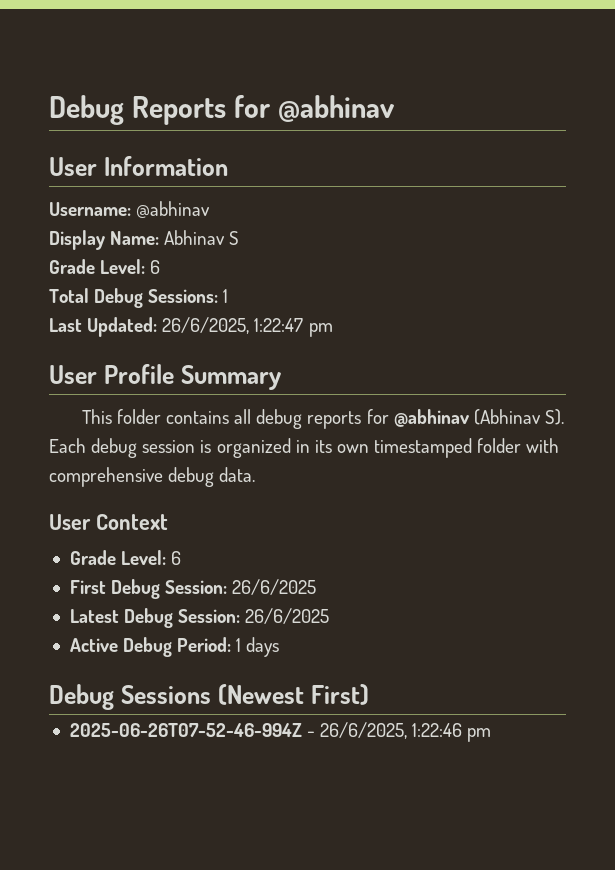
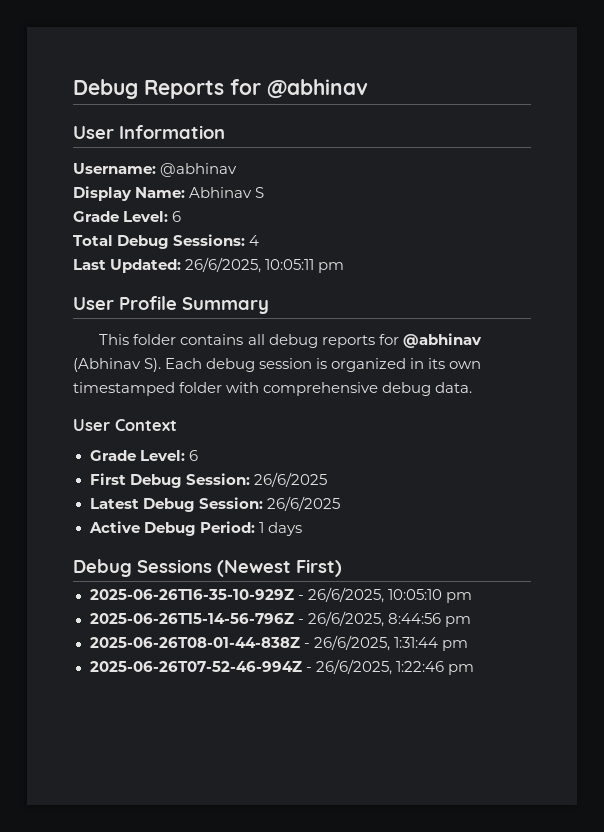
[223,289,229,303] 1 -> [249,235,260,246] 4
[254,318,304,332] 1:22:47 -> [265,259,315,270] 10:05:11
(369, 694) none -> [89,587,472,603] [89,611,471,627] [89,635,468,651] // 2025-06-26T16-35-10-929Z - 26/6/2025, 10:05:10 pm // 2025-06-26T15-14-56-796Z - 26/6/2025, 8:44:56 pm // 2025-06-26T08-01-44-838Z - 26/6/2025, 1:31:44 pm

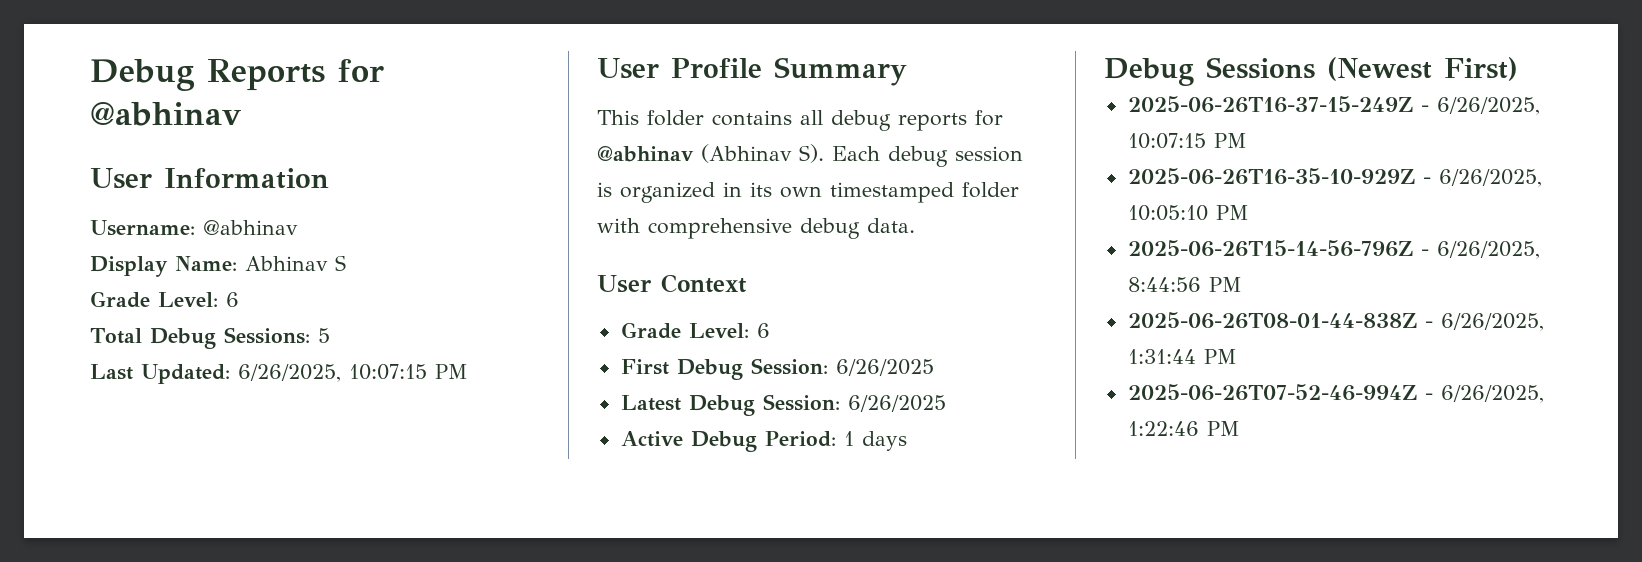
[249,235,260,246] 4 -> [317,328,330,343] 5
[185,257,345,273] 26/6/2025, 10:05:11 pm -> [238,364,468,382] 6/26/2025, 10:07:15 PM
[253,472,327,487] 26/6/2025 -> [835,359,934,376] 6/26/2025
[266,496,340,511] 26/6/2025 -> [847,395,946,412] 6/26/2025
(342, 568) none -> [1127,96,1540,115] [1127,133,1247,149] // 2025-06-26T16-37-15-249Z - 6/26/2025, 10:07:15 PM
[307,587,472,603] 26/6/2025, 10:05:10 pm -> [1438,169,1542,187] [1127,205,1249,221] 6/26/2025, 10:05:10 PM
[307,611,471,627] 26/6/2025, 8:44:56 pm -> [1436,241,1540,259] [1127,277,1242,292] 6/26/2025, 8:44:56 PM
[313,635,468,651] 26/6/2025, 1:31:44 pm -> [1440,313,1544,331] [1127,349,1237,364] 6/26/2025, 1:31:44 PM
[315,659,474,675] 26/6/2025, 1:22:46 pm -> [1440,385,1544,403] [1127,421,1240,436] 6/26/2025, 1:22:46 PM

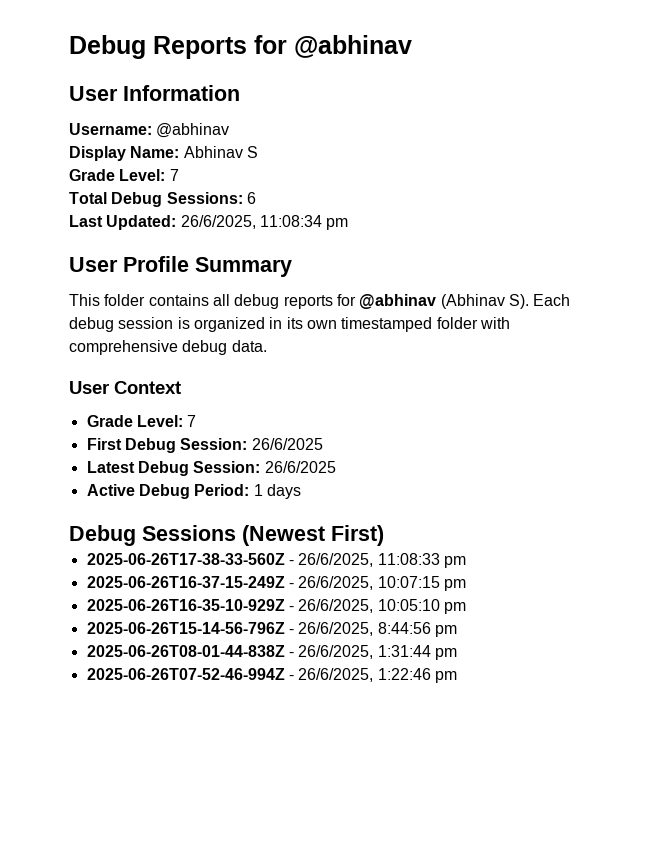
[226,292,239,307] 6 -> [169,169,179,181] 7
[317,328,330,343] 5 -> [246,192,256,204] 6
[238,364,468,382] 6/26/2025, 10:07:15 PM -> [180,215,349,230] 26/6/2025, 11:08:34 pm
[756,323,770,338] 6 -> [187,415,197,427] 7
[835,359,934,376] 6/26/2025 -> [251,438,323,450] 26/6/2025
[847,395,946,412] 6/26/2025 -> [264,461,336,473] 26/6/2025
(1518, 69) none -> [86,553,466,568] // 2025-06-26T17-38-33-560Z - 26/6/2025, 11:08:33 pm
[1436,97,1540,115] [1127,133,1247,149] 6/26/2025, 10:07:15 PM -> [298,576,466,591] 26/6/2025, 10:07:15 pm
[1438,169,1542,187] [1127,205,1249,221] 6/26/2025, 10:05:10 PM -> [298,599,466,614] 26/6/2025, 10:05:10 pm
[1436,241,1540,259] [1127,277,1242,292] 6/26/2025, 8:44:56 PM -> [298,622,457,637] 26/6/2025, 8:44:56 pm
[1440,313,1544,331] [1127,349,1237,364] 6/26/2025, 1:31:44 PM -> [298,645,457,660] 26/6/2025, 1:31:44 pm
[1440,385,1544,403] [1127,421,1240,436] 6/26/2025, 1:22:46 PM -> [298,668,457,683] 26/6/2025, 1:22:46 pm

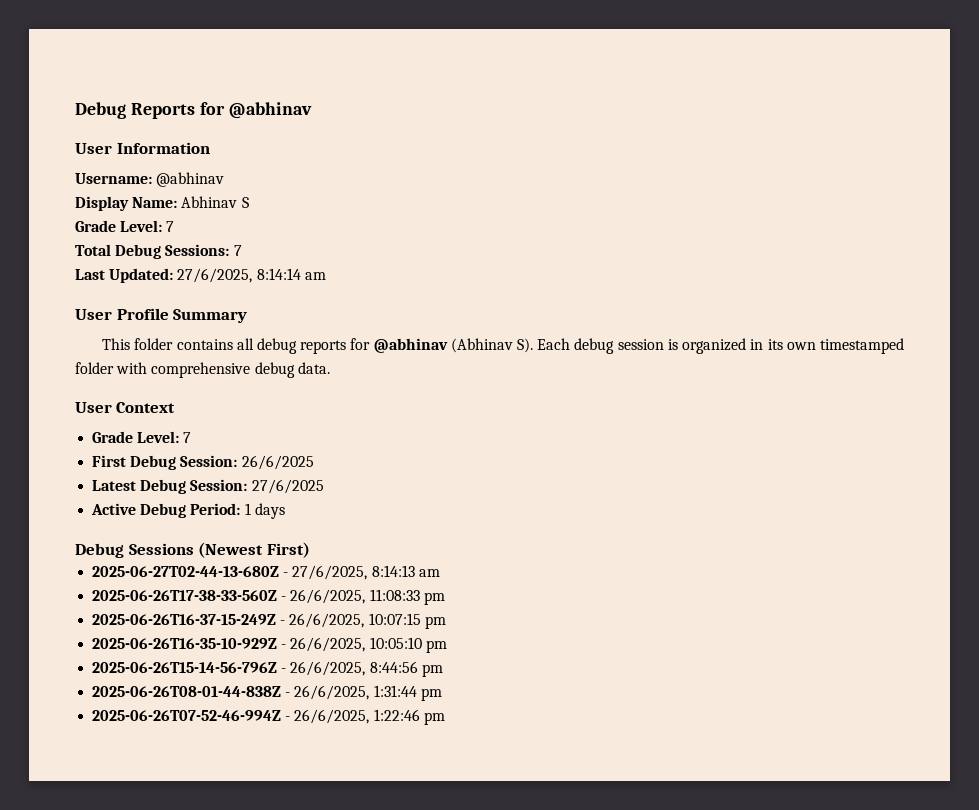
[246,192,256,204] 6 -> [233,245,242,256] 7
[180,215,349,230] 26/6/2025, 11:08:34 pm -> [177,268,326,283] 27/6/2025, 8:14:14 am
[264,461,336,473] 26/6/2025 -> [251,479,324,494] 27/6/2025
(384, 535) none -> [92,565,440,580] // 2025-06-27T02-44-13-680Z - 27/6/2025, 8:14:13 am

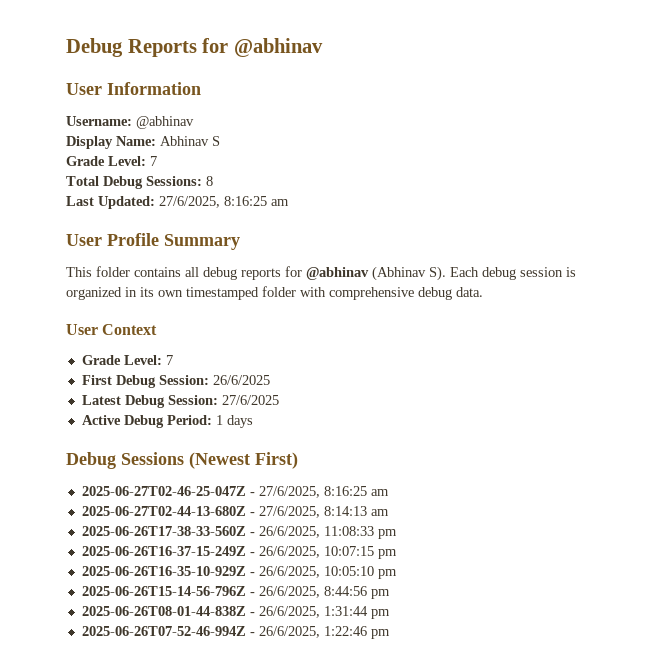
[233,245,242,256] 7 -> [206,176,213,186] 8
[256,268,301,280] 8:14:14 -> [224,196,267,206] 8:16:25
(310, 550) none -> [81,486,389,498] // 2025-06-27T02-46-25-047Z - 27/6/2025, 8:16:25 am

